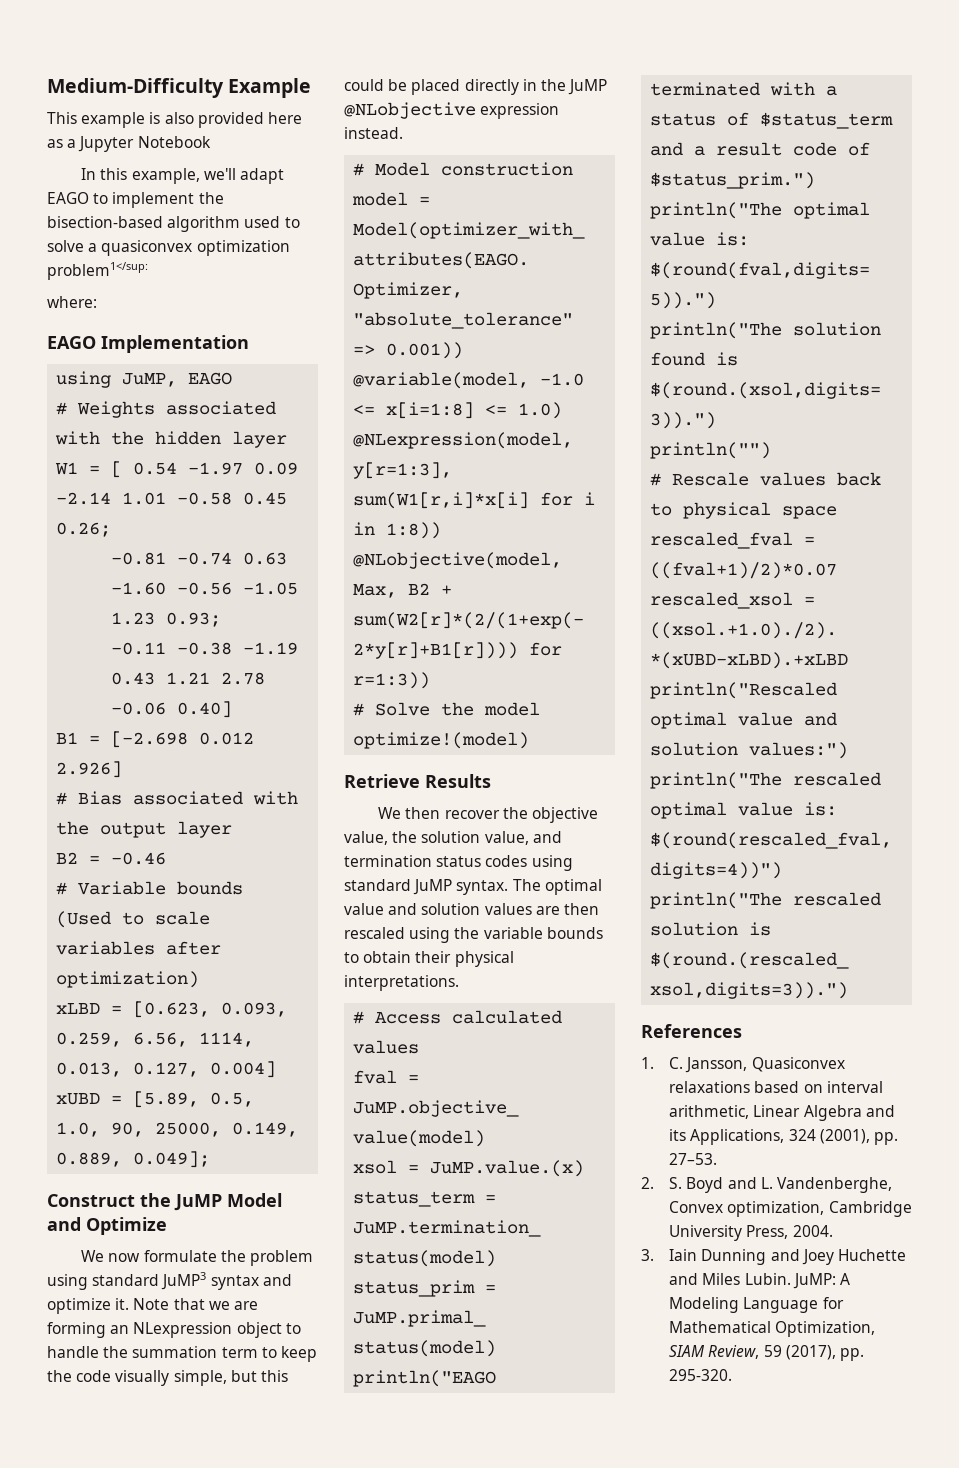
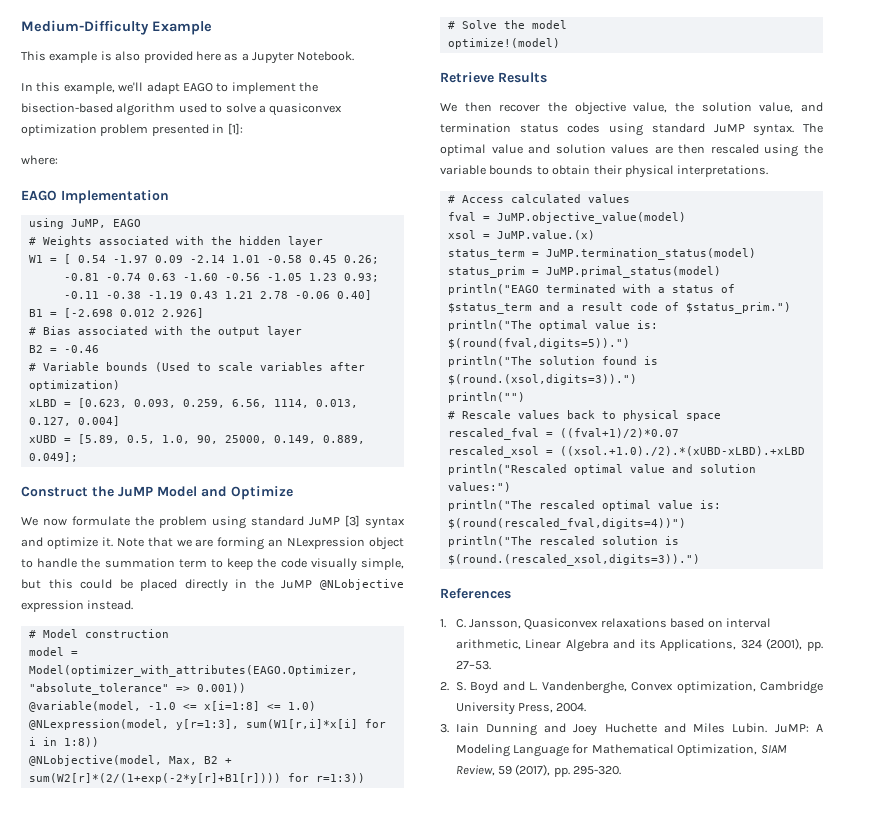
[137,136,211,148] Notebook -> [297,51,355,61] Notebook.
[47,262,148,280] problem1</sup: -> [100,123,243,136] problem presented in [1]:
[161,1272,207,1290] JuMP3 -> [309,515,360,527] JuMP [3]

